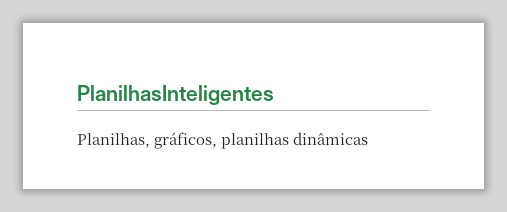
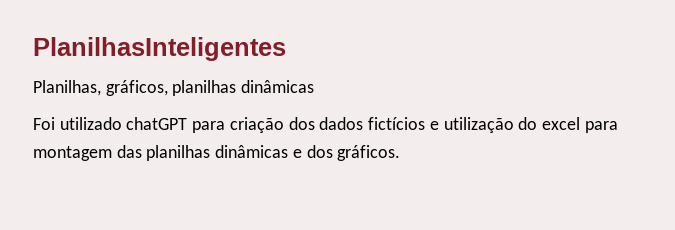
(369, 138) none -> [33,117,618,133] [33,145,401,161] // Foi utilizado chatGPT para criação dos dados fictícios e utilização do excel para montagem das planilhas dinâmicas e dos gráficos.

